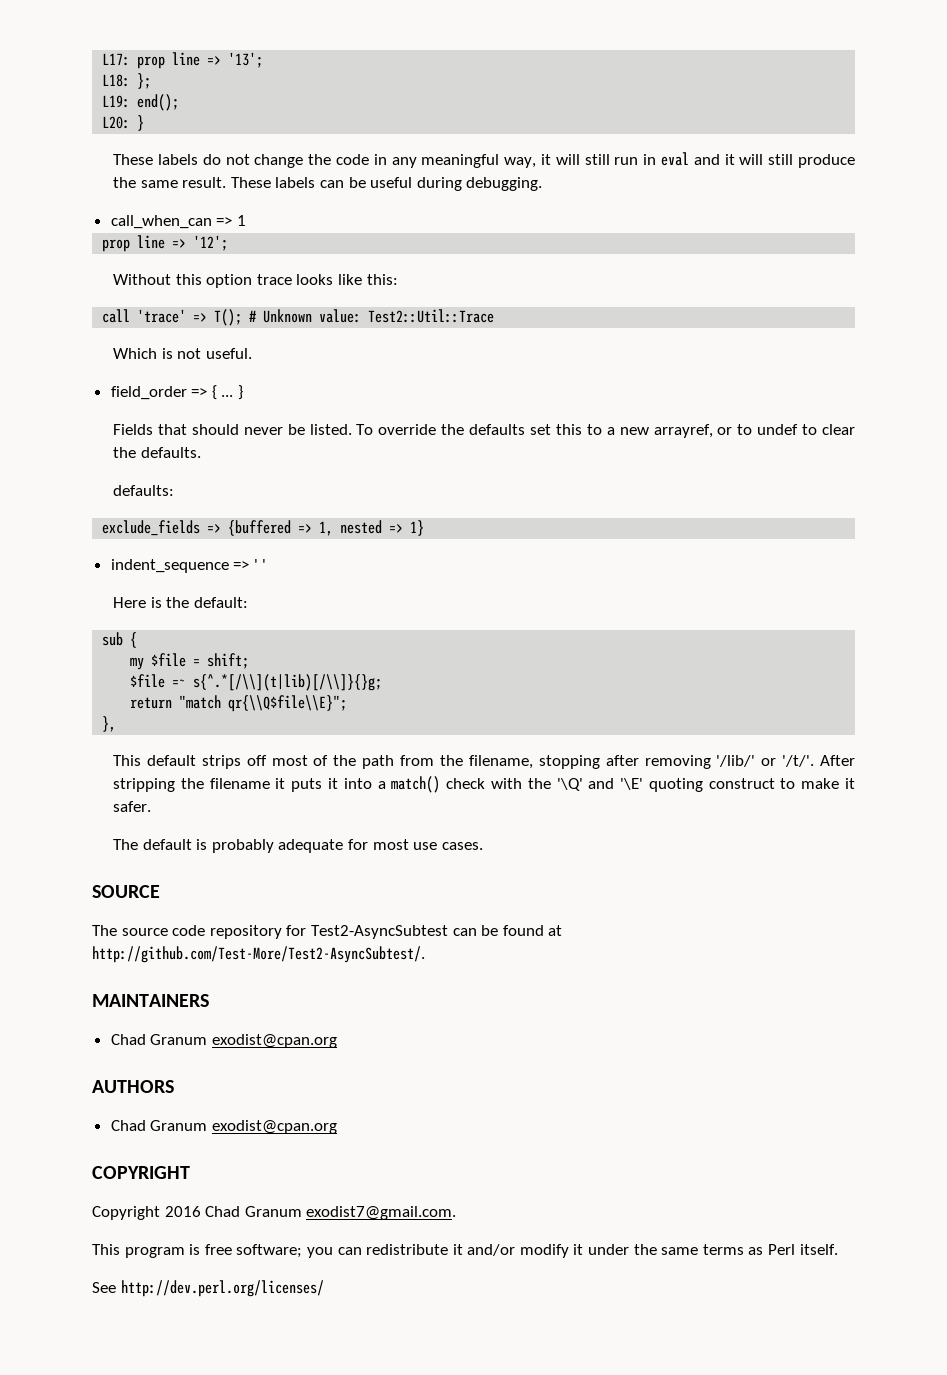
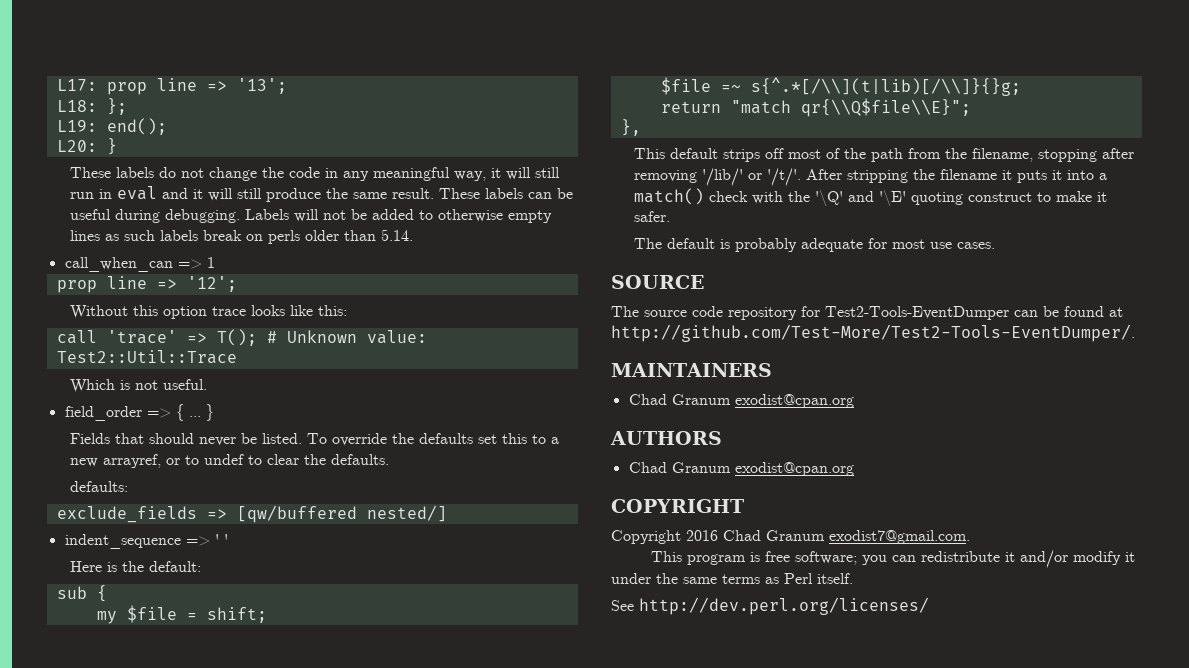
(543, 184) none -> [245,209,553,223] [70,229,414,244] Labels will not be added to otherwise empty lines as such labels break on perls older than 5.14.
[228,520,425,536] {buffered => 1, nested => 1} -> [236,505,447,523] [qw/buffered nested/]
[310,925,448,939] Test2-AsyncSubtest -> [825,306,1009,320] Test2-Tools-EventDumper
[92,946,425,963] http://github.com/Test-More/Test2-AsyncSubtest/. -> [611,324,1135,342] http://github.com/Test-More/Test2-Tools-EventDumper/.

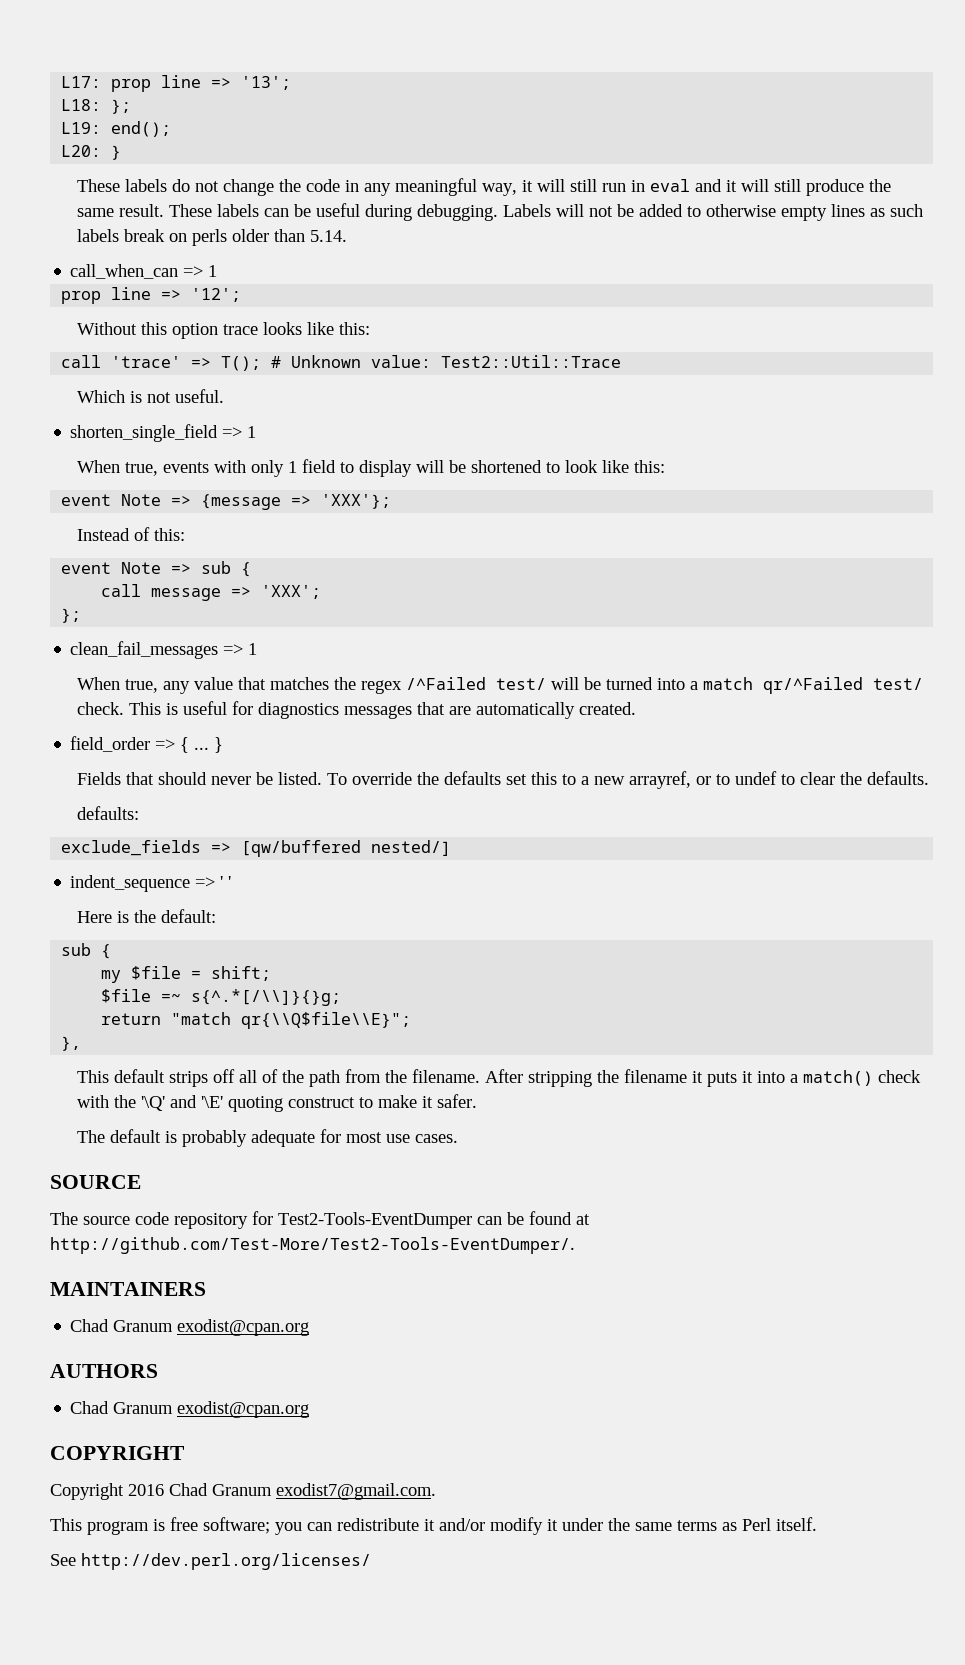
(208, 384) none -> [70,424,257,442] [77,459,666,477] [61,494,392,510] [77,527,186,541] [61,561,252,577] [101,584,322,601] [61,608,82,623] [70,641,258,659] [77,677,924,694] [77,701,637,719] // shorten_single_field => 1 // When true, events with only 1 field to display will be shortened to look like this: // event Note => {message => 'XXX'}; // Instead of this: // event Note => sub { // call message => 'XXX'; // }; // clean_fail_messages => 1 // When true, any value that matches the regex /^Failed test/ will be turned into a match qr/^Failed test/ check. This is useful for diagnostics messages that are automatically created.
[750,77,1021,96] s{^.*[/\\](t|lib)[/\\]}{}g; -> [191,989,342,1006] s{^.*[/\\]}{}g;
[788,149,822,159] most -> [239,1070,258,1083] all
[972,148,1135,162] [634,168,802,186] filename, stopping after removing '/lib/' or '/t/'. -> [412,1069,481,1083] filename.

